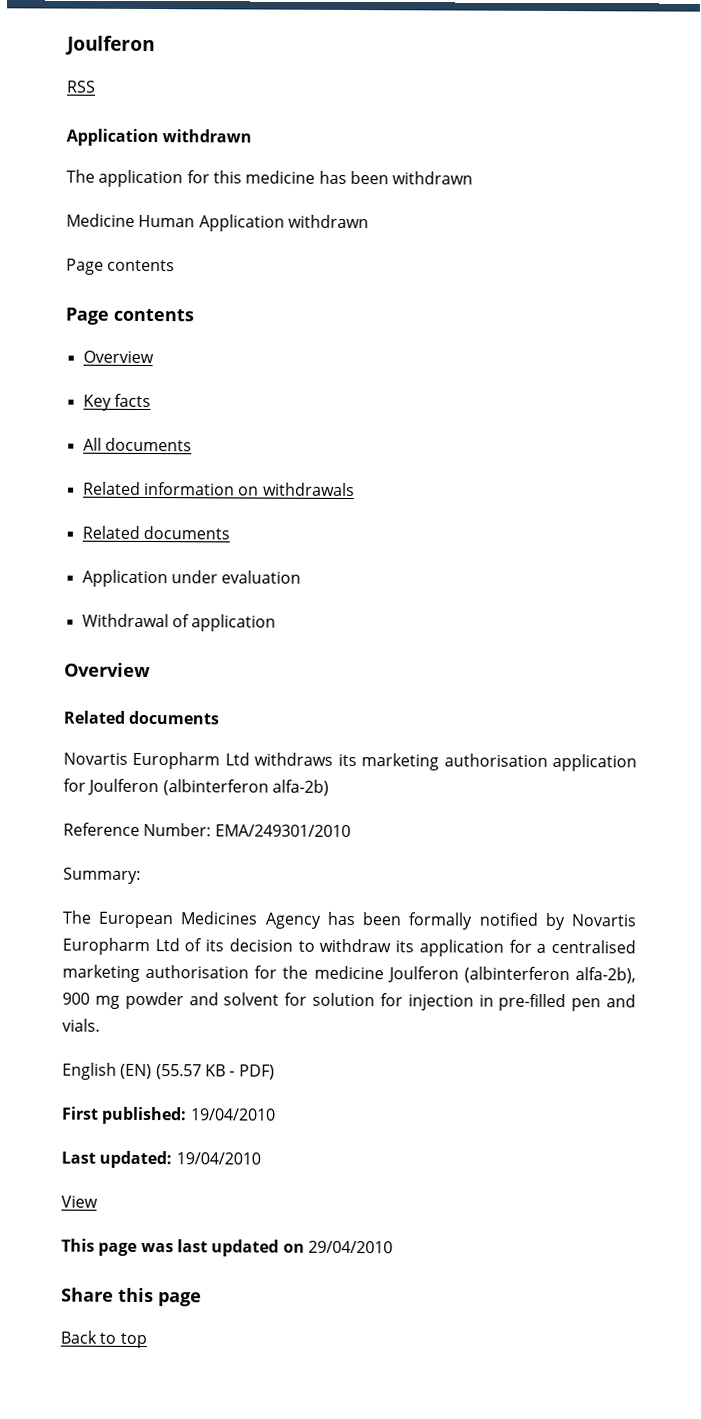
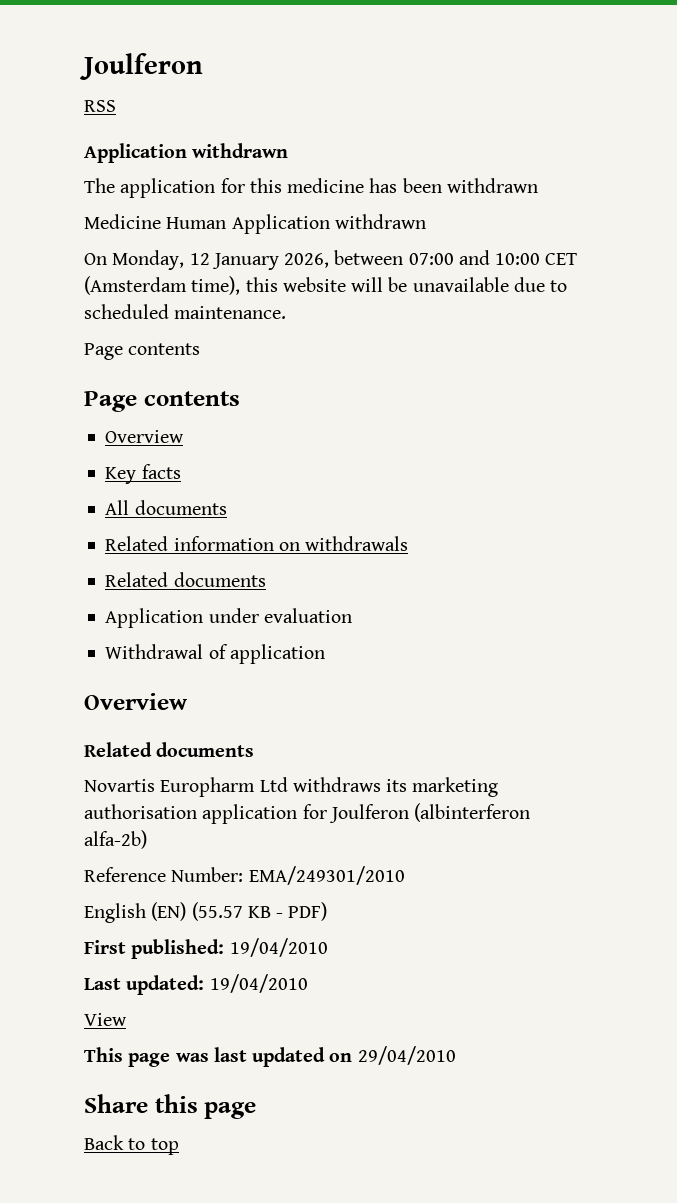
(369, 221) none -> [84,250,578,270] [84,276,568,295] [84,304,287,319] // On Monday, 12 January 2026, between 07:00 and 10:00 CET (Amsterdam time), this website will be unavailable due to scheduled maintenance.
[63,867,141,884] [62,910,637,931] [62,937,637,957] [62,964,636,984] [62,991,636,1012] [62,1018,100,1032] // Summary: // The European Medicines Agency has been formally notified by Novartis Europharm Ltd of its decision to withdraw its application for a centralised marketing authorisation for the medicine Joulferon (albinterferon alfa-2b), 900 mg powder and solvent for solution for injection in pre-filled pen and vials. -> (405, 875) none

